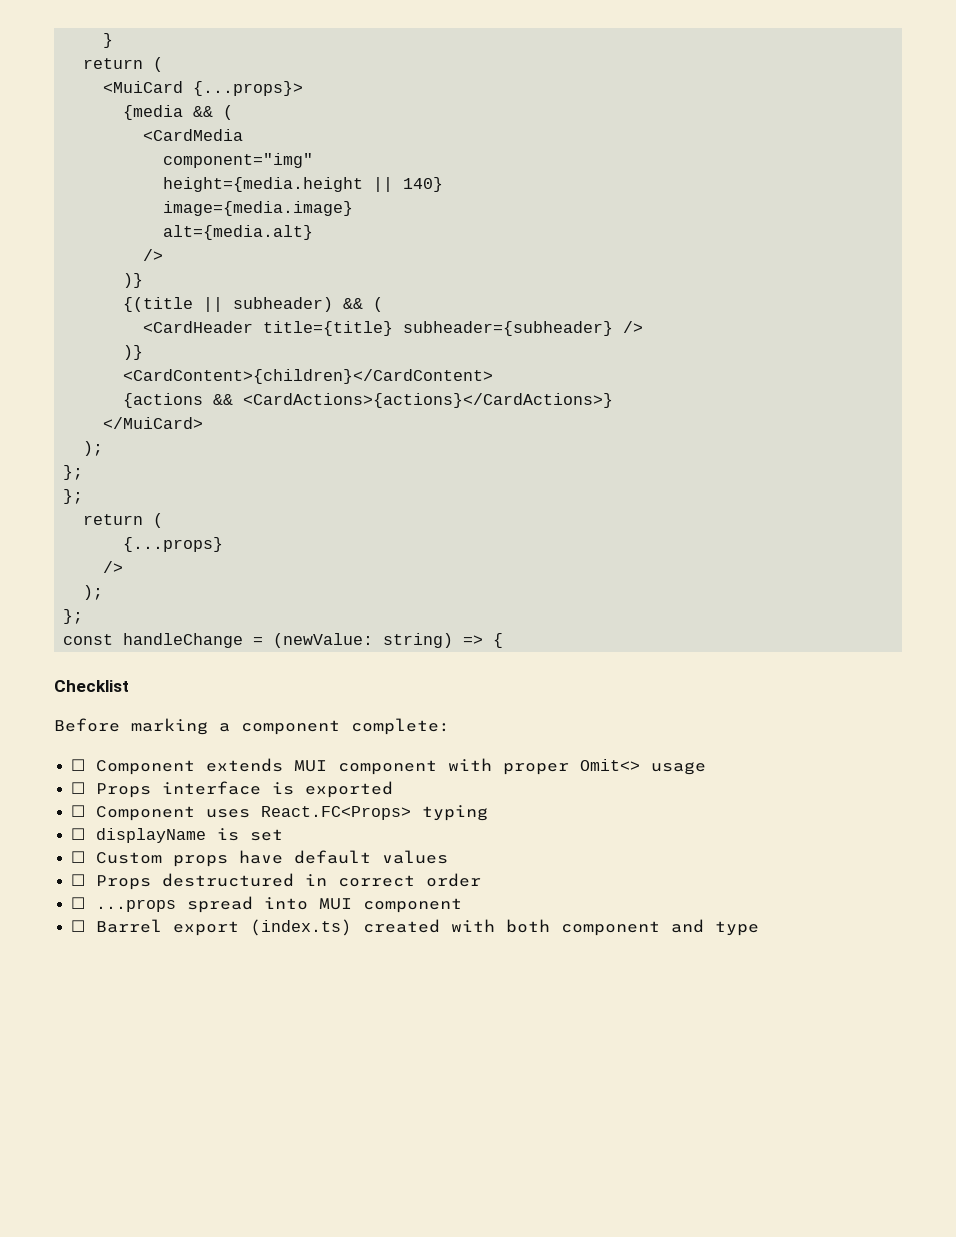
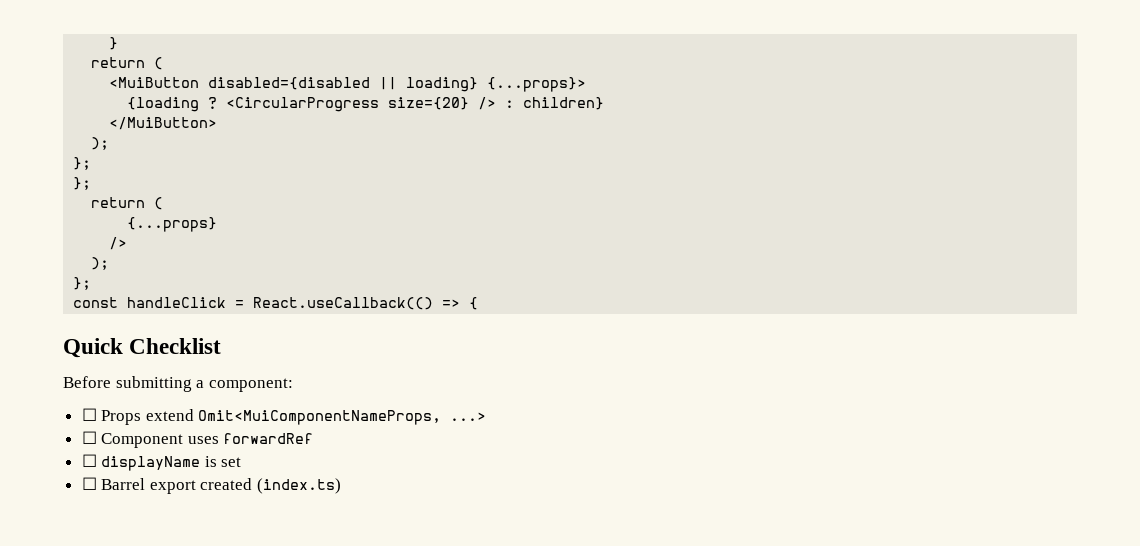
[103,81,304,96] [123,105,234,120] [143,129,244,141] [163,153,314,168] [163,177,444,192] [163,201,354,216] [163,225,314,240] [143,249,164,261] [123,273,144,288] [123,297,384,312] [143,321,644,336] [123,345,144,360] [123,369,494,384] [123,393,614,408] [103,417,204,429] <MuiCard {...props}> // {media && ( // <CardMedia // component="img" // height={media.height || 140} // image={media.image} // alt={media.alt} // /> // )} // {(title || subheader) && ( // <CardHeader title={title} subheader={subheader} /> // )} // <CardContent>{children}</CardContent> // {actions && <CardActions>{actions}</CardActions>} // </MuiCard> -> [109,77,587,92] [127,97,605,112] [109,117,218,130] <MuiButton disabled={disabled || loading} {...props}> // {loading ? <CircularProgress size={20} /> : children} // </MuiButton>
[123,633,454,648] handleChange = (newValue: string) -> [127,297,434,310] handleClick = React.useCallback(()
(504, 640) none -> [63,338,123,358] Quick
[131,718,450,735] [71,758,707,775] [71,781,394,798] marking a component complete: // ☐ Component extends MUI component with proper Omit<> usage // ☐ Props interface is exported -> [115,376,293,392] [81,408,487,425] submitting a component: // ☐ Props extend Omit<MuiComponentNameProps, ...>
[261,805,489,821] React.FC<Props> typing -> [223,433,314,444] forwardRef
[96,850,449,867] [71,873,482,890] [71,896,463,913] [71,919,760,936] Custom props have default values // ☐ Props destructured in correct order // ☐ ...props spread into MUI component // ☐ Barrel export (index.ts) created with both component and type -> [101,478,342,494] Barrel export created (index.ts)

